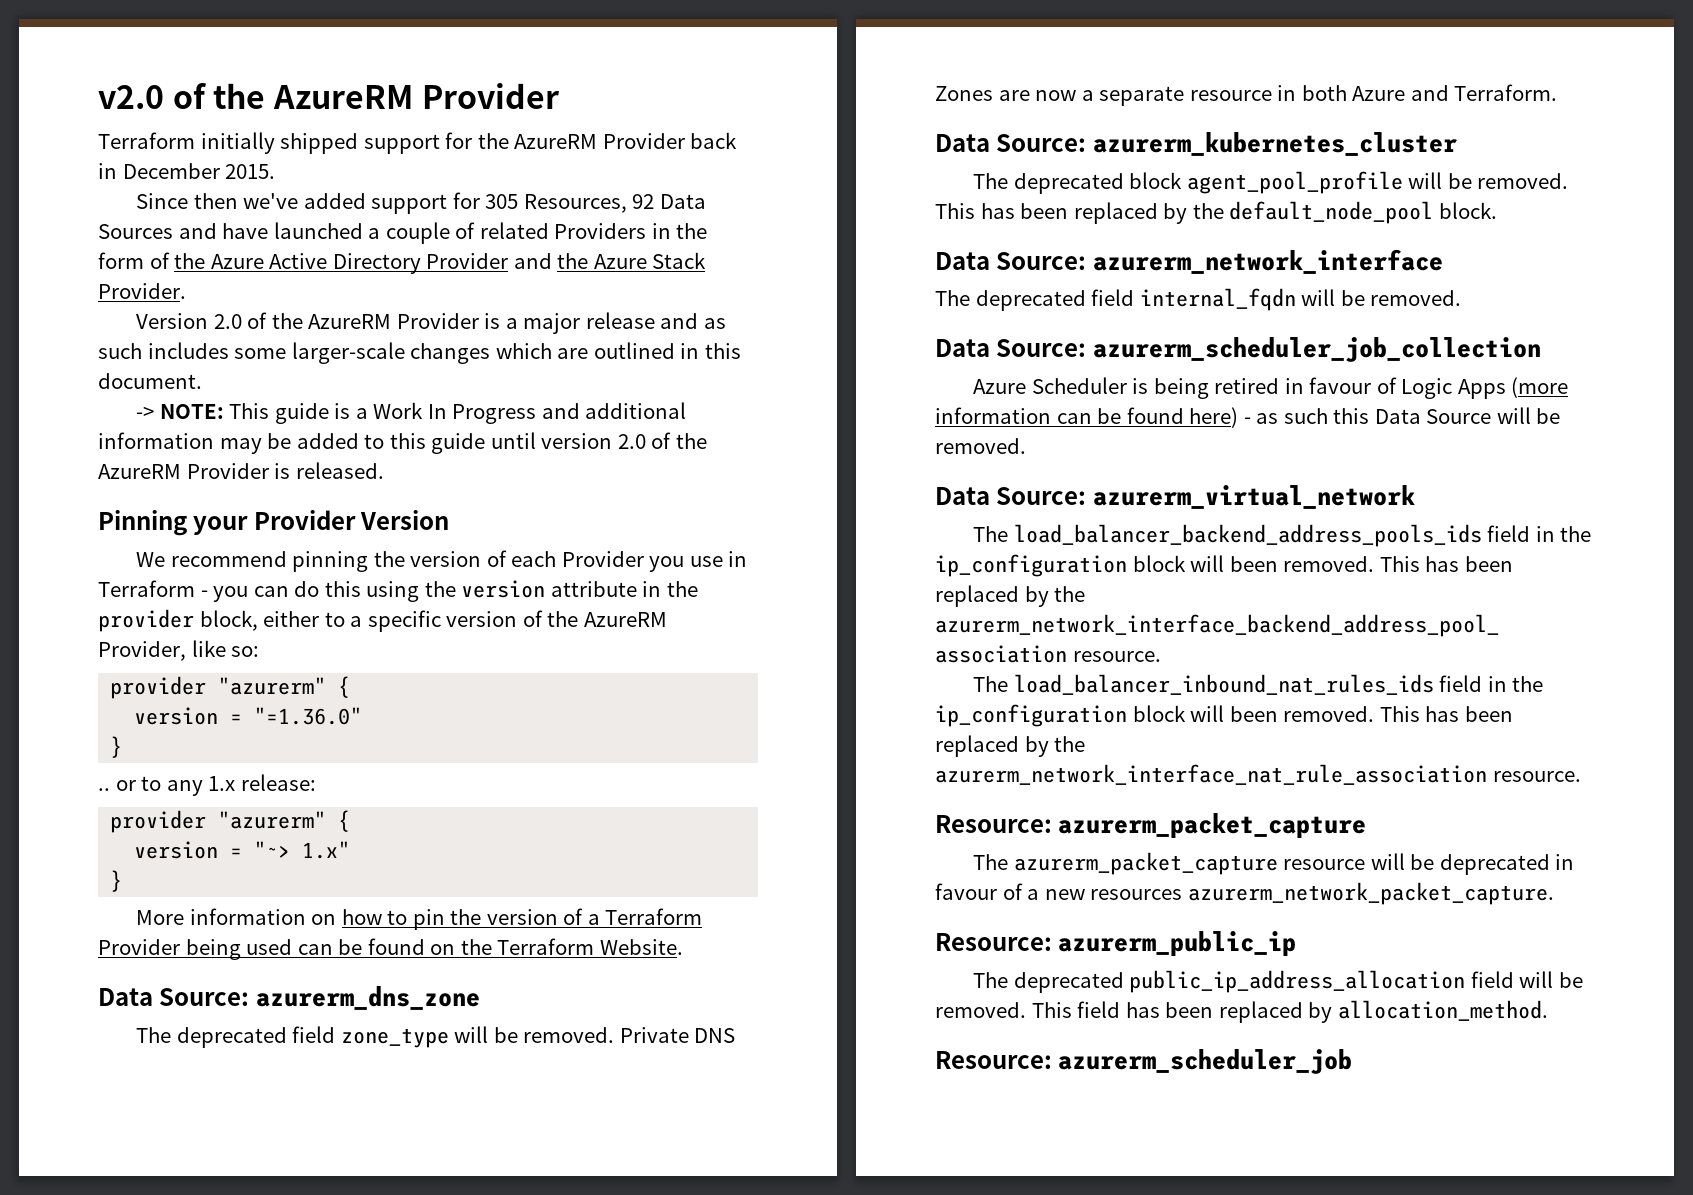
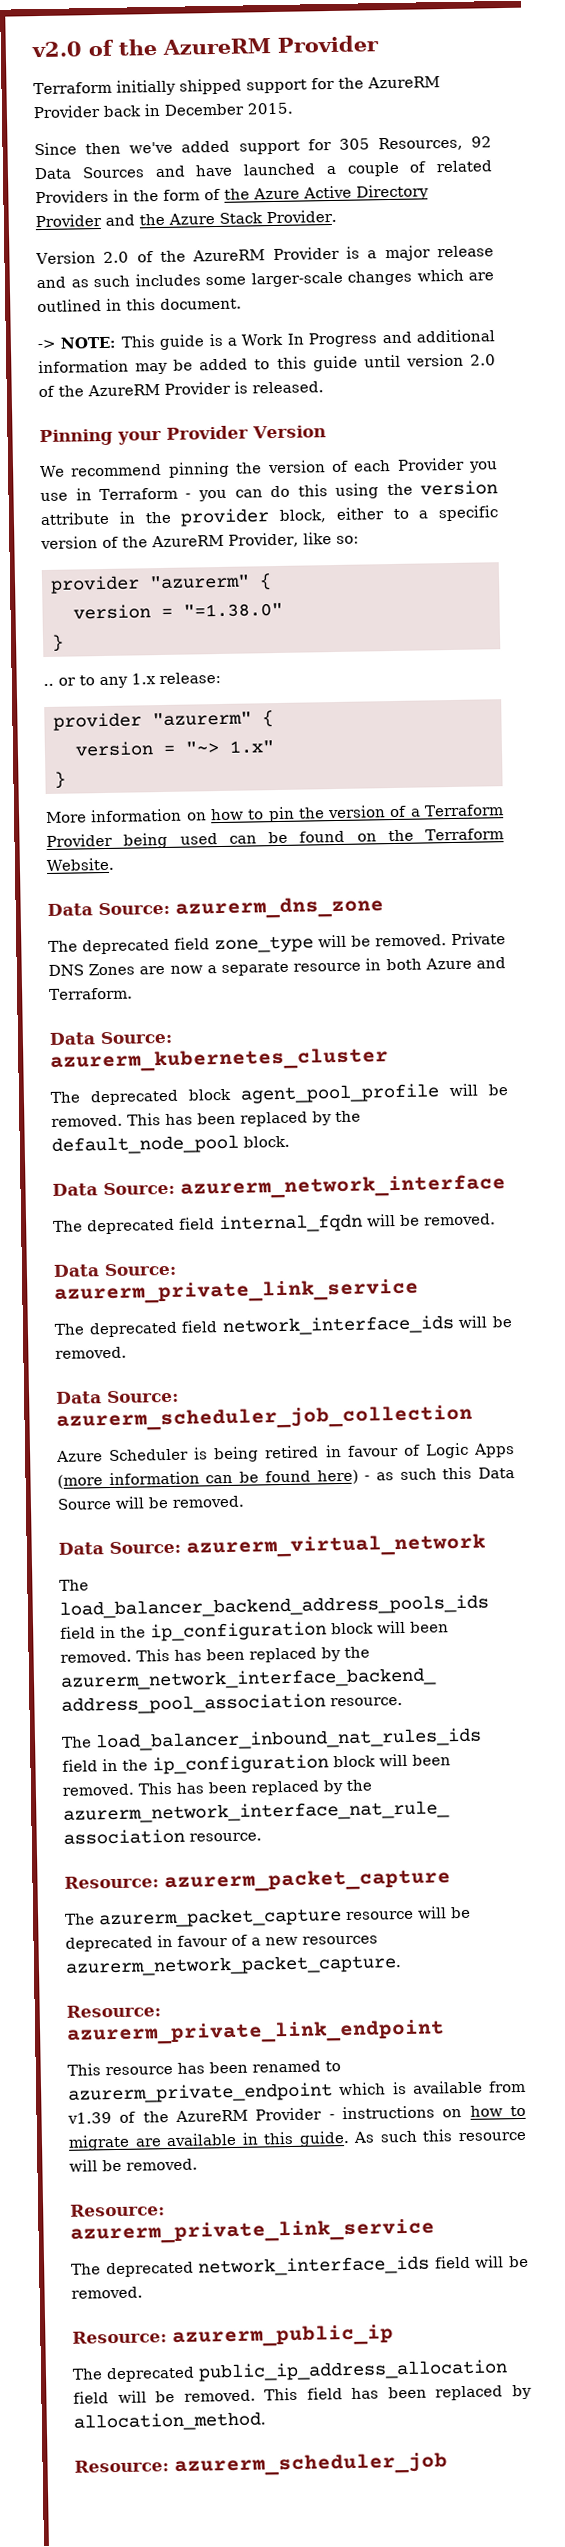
[254,707,363,725] "=1.36.0" -> [183,602,283,618] "=1.38.0"
(1462, 298) none -> [53,1262,177,1277] [54,1278,419,1305] [54,1315,512,1338] [55,1346,127,1359] // Data Source: azurerm_private_link_service // The deprecated field network_interface_ids will be removed.
(1554, 893) none -> [66,2004,161,2018] [66,2019,445,2046] [67,2060,341,2076] [68,2080,526,2104] [67,2105,526,2124] [68,2129,527,2151] [69,2158,198,2172] [70,2203,165,2217] [70,2218,435,2245] [71,2255,530,2278] [71,2286,143,2299] // Resource: azurerm_private_link_endpoint // This resource has been renamed to azurerm_private_endpoint which is available from v1.39 of the AzureRM Provider - instructions on how to migrate are available in this guide. As such this resource will be removed. // Resource: azurerm_private_link_service // The deprecated network_interface_ids field will be removed.

